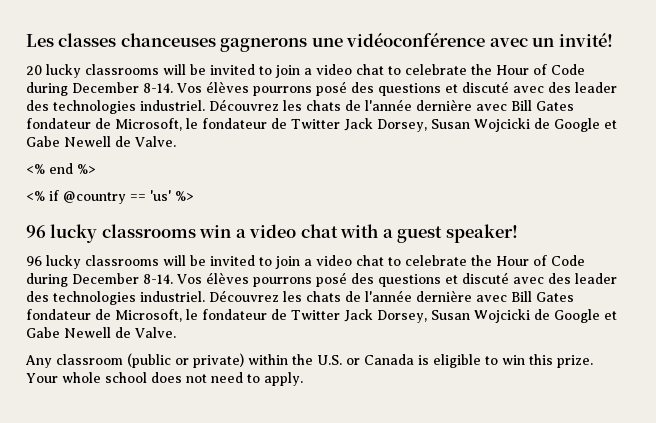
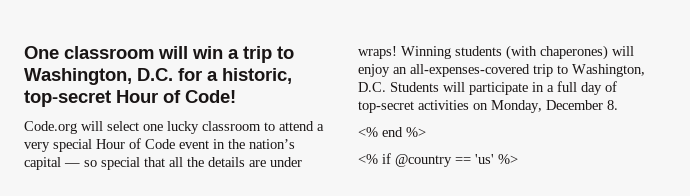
[26,33,613,52] [26,64,585,78] [26,81,617,96] [26,99,574,114] [26,118,617,132] [26,136,176,147] Les classes chanceuses gagnerons une vidéoconférence avec un invité! // 20 lucky classrooms will be invited to join a video chat to celebrate the Hour of Code during December 8-14. Vos élèves pourrons posé des questions et discuté avec des leader des technologies industriel. Découvrez les chats de l'année dernière avec Bill Gates fondateur de Microsoft, le fondateur de Twitter Jack Dorsey, Susan Wojcicki de Google et Gabe Newell de Valve. -> [24,46,294,63] [24,68,292,85] [24,90,236,107] [24,121,324,134] [24,138,295,152] [24,157,302,170] [358,45,634,60] [358,64,645,77] [358,81,617,95] [358,100,618,113] One classroom will win a trip to Washington, D.C. for a historic, top-secret Hour of Code! // Code.org will select one lucky classroom to attend a very special Hour of Code event in the nation’s capital — so special that all the details are under wraps! Winning students (with chaperones) will enjoy an all-expenses-covered trip to Washington, D.C. Students will participate in a full day of top-secret activities on Monday, December 8.
[26,224,518,243] [26,255,585,269] [26,272,617,287] [26,290,574,305] [26,309,617,323] [26,327,176,338] [25,353,593,368] [26,372,303,386] // 96 lucky classrooms win a video chat with a guest speaker! // 96 lucky classrooms will be invited to join a video chat to celebrate the Hour of Code during December 8-14. Vos élèves pourrons posé des questions et discuté avec des leader des technologies industriel. Découvrez les chats de l'année dernière avec Bill Gates fondateur de Microsoft, le fondateur de Twitter Jack Dorsey, Susan Wojcicki de Google et Gabe Newell de Valve. // Any classroom (public or private) within the U.S. or Canada is eligible to win this prize. Your whole school does not need to apply. -> (518, 159) none

